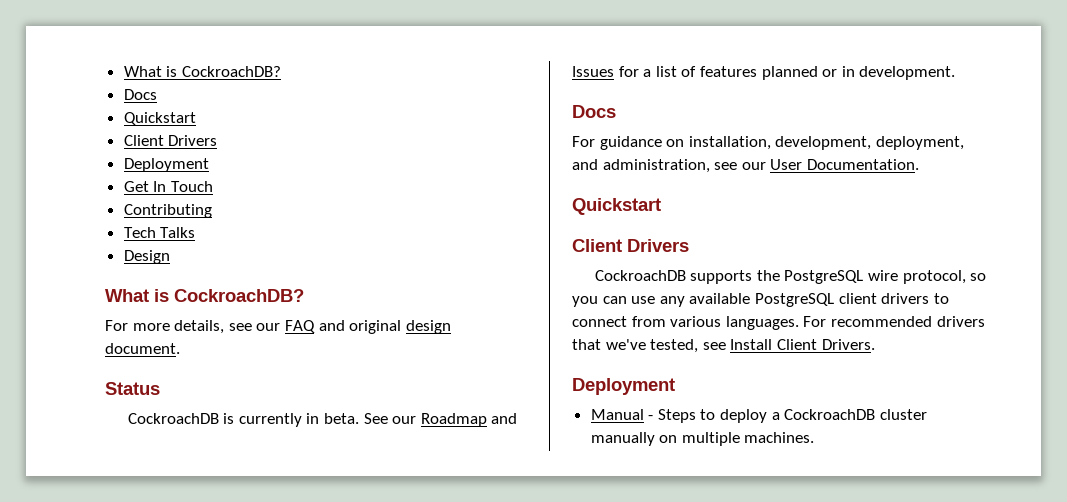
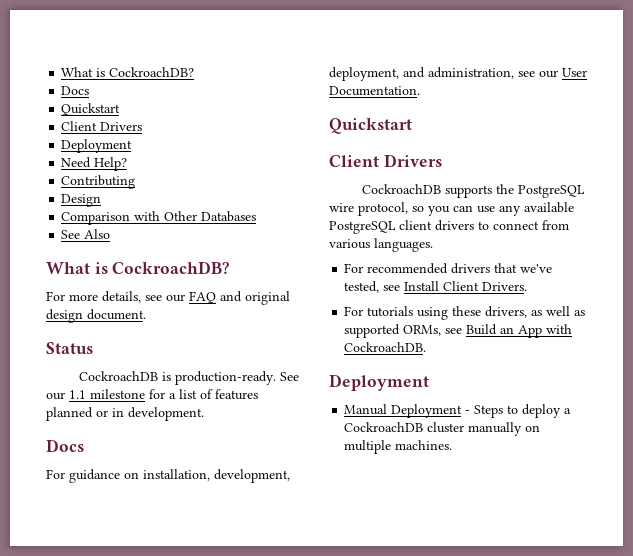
[123,181,213,192] [123,204,212,218] [123,227,196,238] [123,250,170,264] Get In Touch // Contributing // Tech Talks // Design -> [61,157,128,171] [61,175,136,189] [61,194,102,207] [61,211,257,225] [61,229,111,239] Need Help? // Contributing // Design // Comparison with Other Databases // See Also
[238,413,518,427] [572,66,614,77] currently in beta. See our Roadmap and Issues -> [175,371,300,385] [46,389,145,400] production-ready. See our 1.1 milestone
(799, 323) none -> (433, 245) //
(875, 344) none -> [344,306,586,320] [344,324,573,338] [344,342,427,352] // For tutorials using these drivers, as well as supported ORMs, see Build an App with CockroachDB.
(644, 414) none -> [391,404,463,418] Deployment

